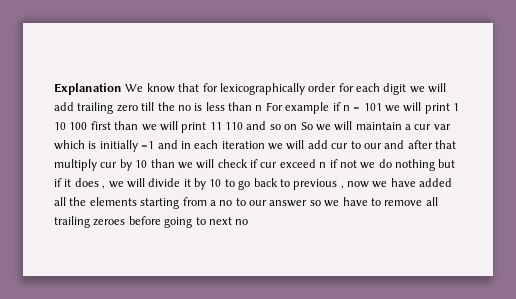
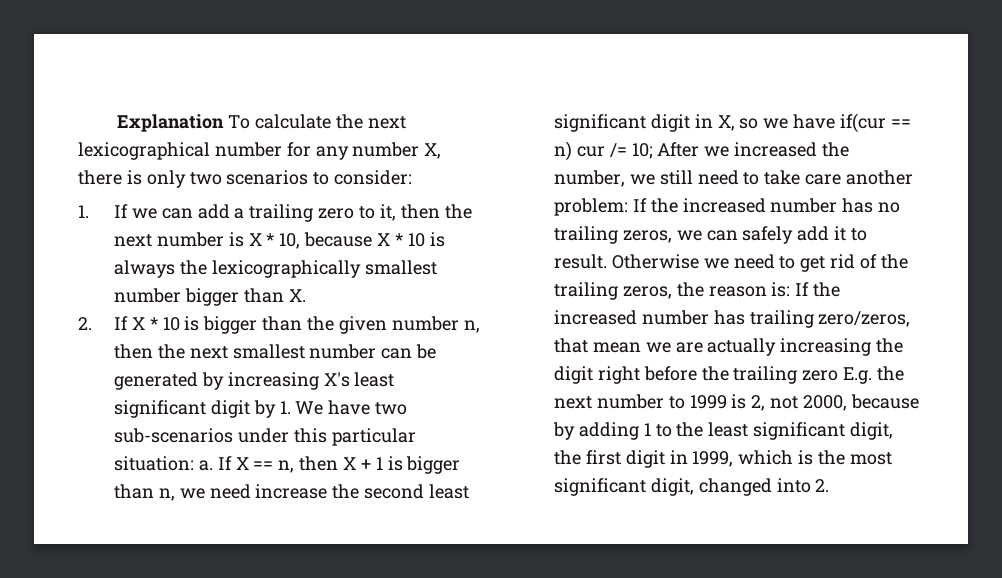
[125,83,447,95] [54,102,460,114] [54,121,451,133] [54,140,456,152] [54,159,456,171] [54,178,453,190] [54,197,438,209] [54,216,249,228] We know that for lexicographically order for each digit we will add trailing zero till the no is less than n For example if n = 101 we will print 1 10 100 first than we will print 11 110 and so on So we will maintain a cur var which is initially =1 and in each iteration we will add cur to our and after that multiply cur by 10 than we will check if cur exceed n if not we do nothing but if it does , we will divide it by 10 to go back to previous , now we have added all the elements starting from a no to our answer so we have to remove all trailing zeroes before going to next no -> [228,114,406,129] [78,142,442,160] [78,170,413,188] [78,204,472,222] [113,232,445,249] [113,260,437,278] [113,288,306,306] [78,316,480,334] [113,344,437,359] [113,372,395,390] [113,400,408,418] [113,428,416,446] [113,456,461,474] [113,484,470,501] [553,113,911,133] [553,141,850,161] [553,170,914,187] [553,198,901,216] [553,226,868,244] [553,254,908,272] [553,282,841,300] [553,310,911,328] [553,338,904,356] [553,366,905,384] [553,394,919,411] [552,422,894,440] [553,450,892,468] [553,478,830,496] To calculate the next lexicographical number for any number X, there is only two scenarios to consider: // 1. If we can add a trailing zero to it, then the next number is X * 10, because X * 10 is always the lexicographically smallest number bigger than X. // 2. If X * 10 is bigger than the given number n, then the next smallest number can be generated by increasing X's least significant digit by 1. We have two sub-scenarios under this particular situation: a. If X == n, then X + 1 is bigger than n, we need increase the second least significant digit in X, so we have if(cur == n) cur /= 10; After we increased the number, we still need to take care another problem: If the increased number has no trailing zeros, we can safely add it to result. Otherwise we need to get rid of the trailing zeros, the reason is: If the increased number has trailing zero/zeros, that mean we are actually increasing the digit right before the trailing zero E.g. the next number to 1999 is 2, not 2000, because by adding 1 to the least significant digit, the first digit in 1999, which is the most significant digit, changed into 2.

